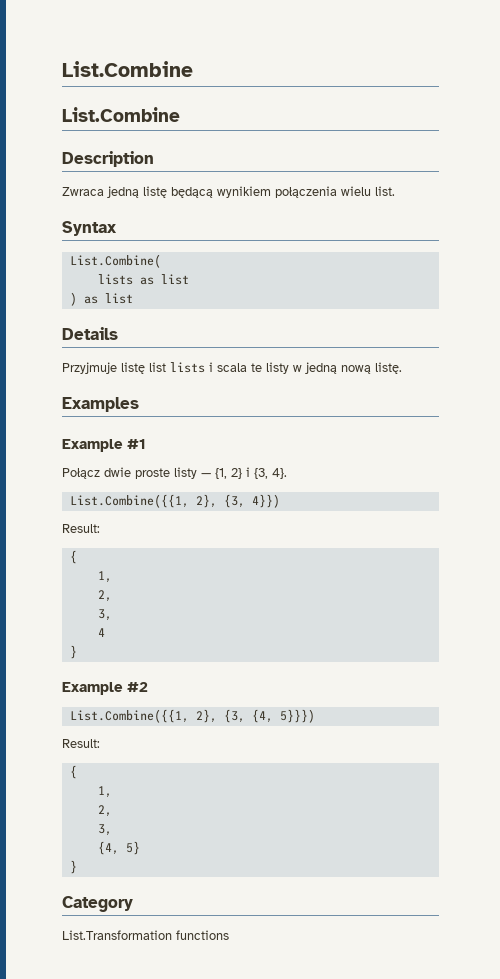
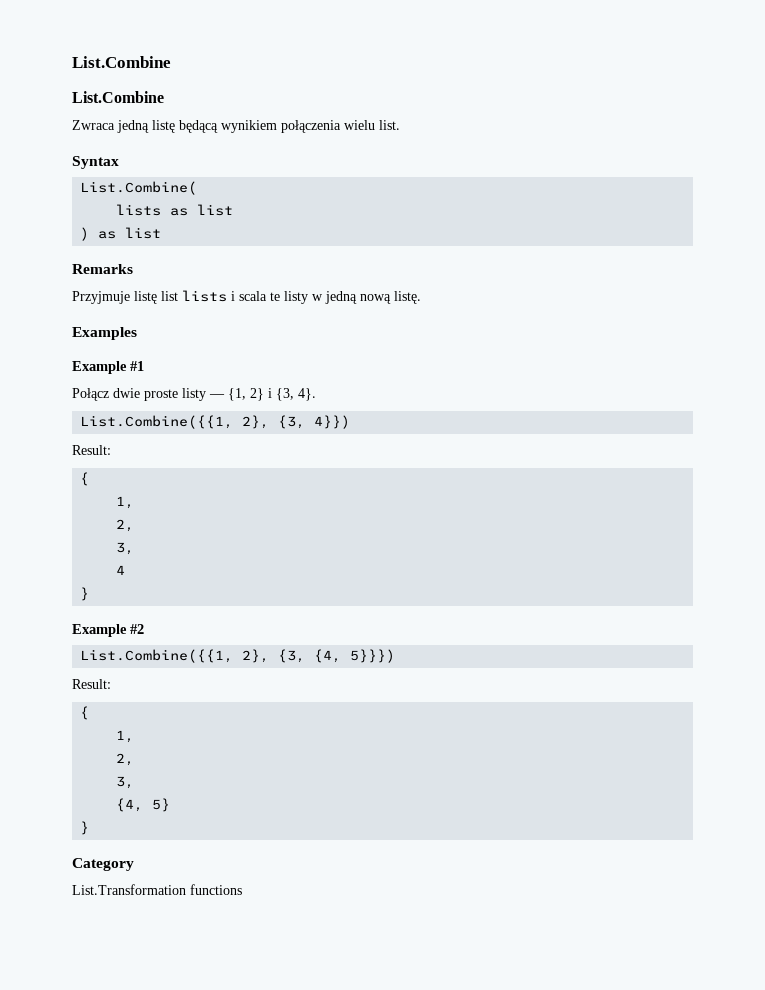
[62,151,154,167] // Description -> (164, 97) none
[62,327,118,340] Details -> [72,264,133,274] Remarks

